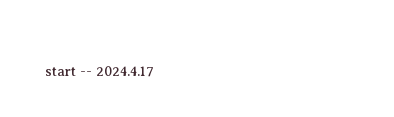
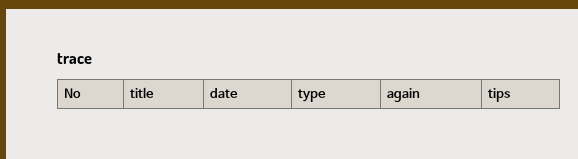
[45,66,154,77] start -- 2024.4.17 -> [57,53,92,64] [63,88,81,98] [129,87,154,98] [209,88,238,98] [297,89,326,102] [386,88,420,102] [487,88,510,102] trace // No | title | date | type | again | tips

